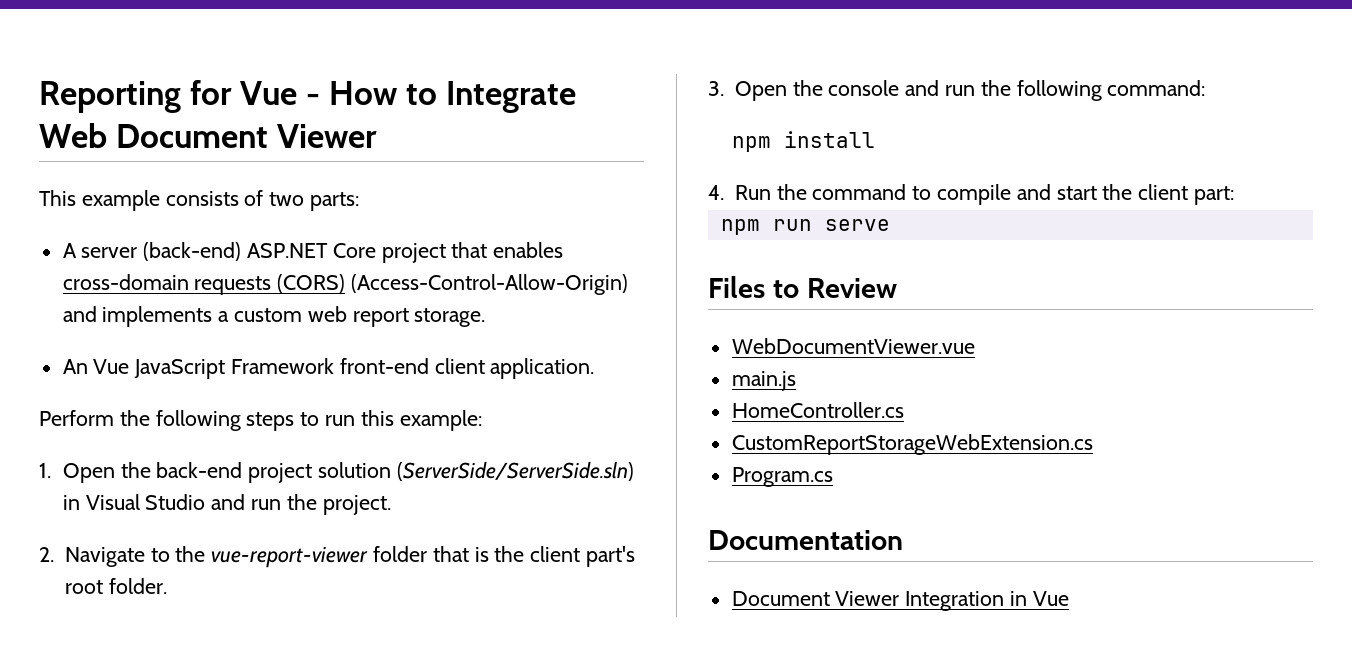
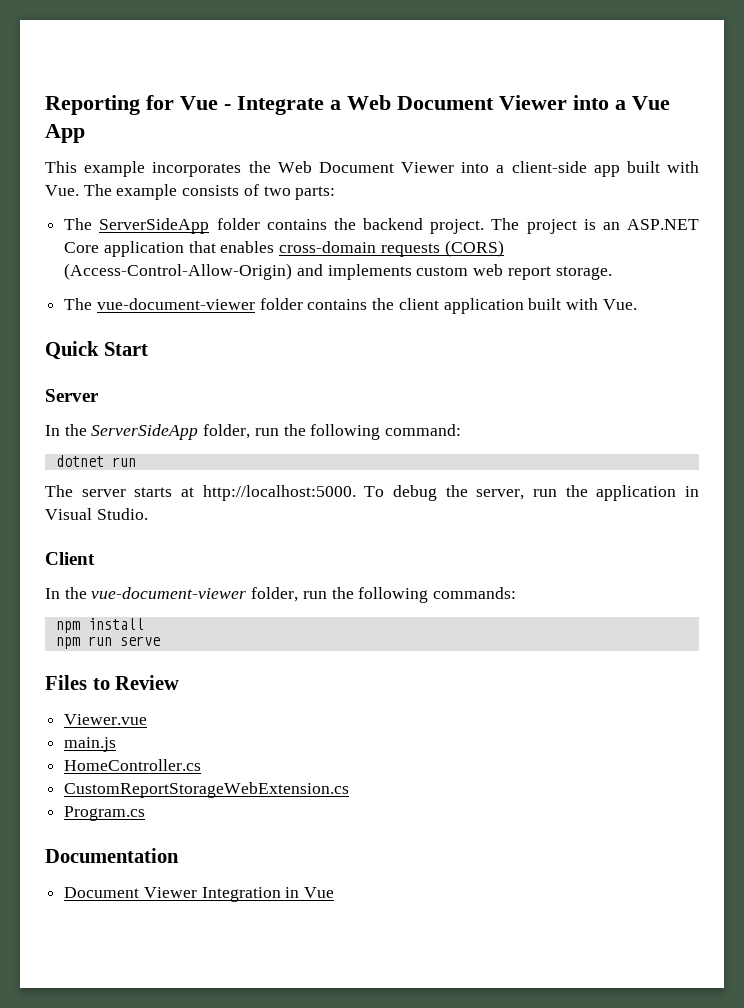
[329,81,577,113] [39,123,378,148] [39,190,360,211] [62,242,242,261] How to Integrate Web Document Viewer // This example consists of two parts: // A server (back-end) -> [237,95,670,115] [45,124,85,143] [45,161,699,177] [45,184,336,200] [64,218,620,234] Integrate a Web Document Viewer into a Vue App // This example incorporates the Web Document Viewer into a client-side app built with Vue. The example consists of two parts: // The ServerSideApp folder contains the backend project. The project is an
[381,243,446,263] project -> [103,241,184,257] application
[218,311,230,322] a -> (412, 272) none
[62,358,595,379] [39,410,482,431] [39,461,634,483] [62,494,391,515] [39,546,635,568] [64,578,167,594] [708,80,1206,101] [731,131,875,152] [708,184,1234,205] An Vue JavaScript Framework front-end client application. // Perform the following steps to run this example: // 1. Open the back-end project solution (ServerSide/ServerSide.sln) in Visual Studio and run the project. // 2. Navigate to the vue-report-viewer folder that is the client part's root folder. // 3. Open the console and run the following command: // npm install // 4. Run the command to compile and start the client part: -> [64,298,637,314] [45,341,148,360] [45,389,99,402] [45,424,462,440] [55,455,136,467] [45,485,699,501] [45,508,148,520] [45,552,95,565] [45,587,517,603] [55,618,144,633] The vue-document-viewer folder contains the client application built with Vue. // Quick Start // Server // In the ServerSideApp folder, run the following command: // dotnet run // The server starts at http://localhost:5000. To debug the server, run the application in Visual Studio. // Client // In the vue-document-viewer folder, run the following commands: // npm install
[731,338,975,354] WebDocumentViewer.vue -> [64,714,148,725] Viewer.vue

